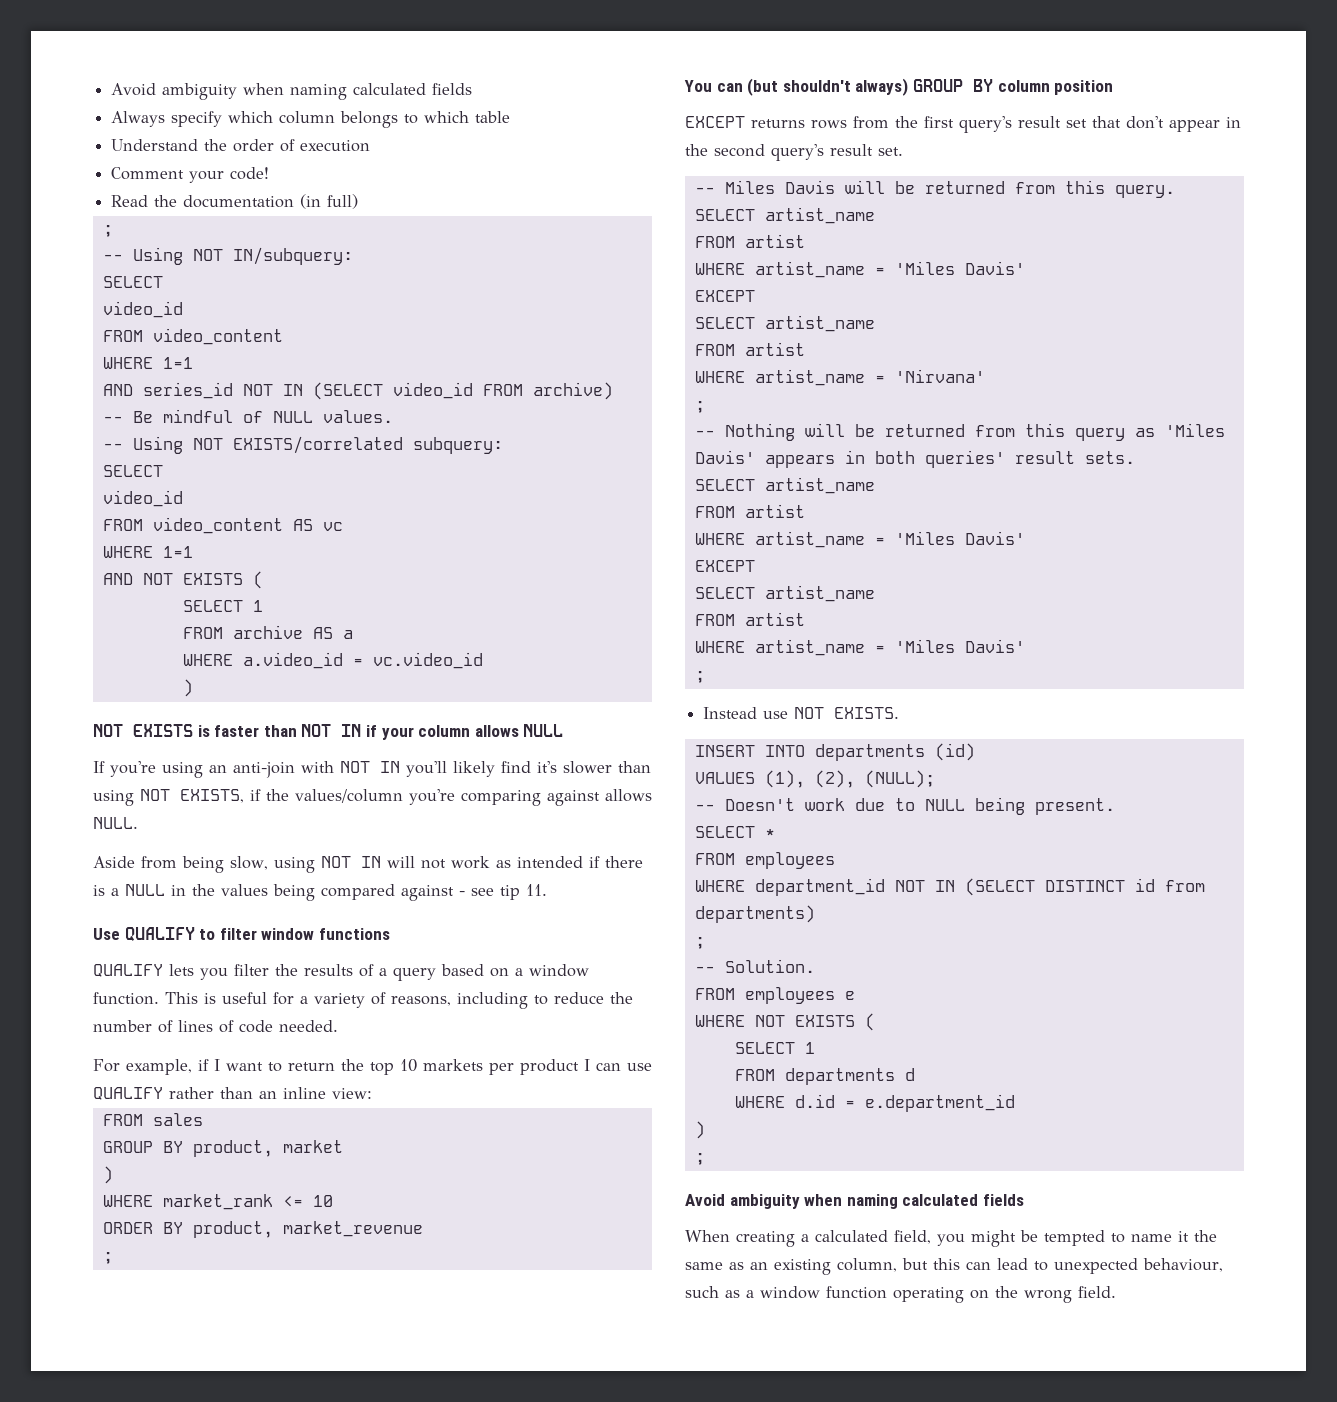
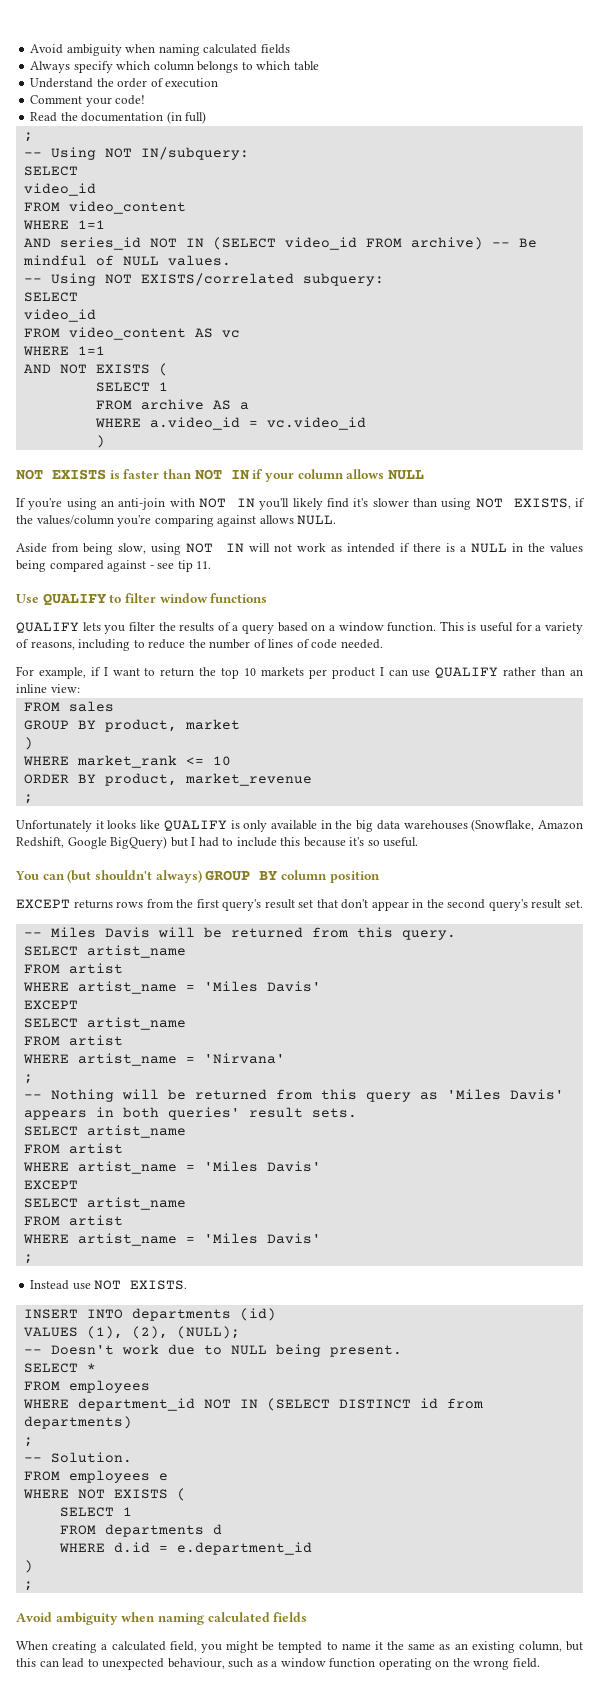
(113, 1258) none -> [16,819,584,832] [16,836,419,849] // Unfortunately it looks like QUALIFY is only available in the big data warehouses (Snowflake, Amazon Redshift, Google BigQuery) but I had to include this because it's so useful.

